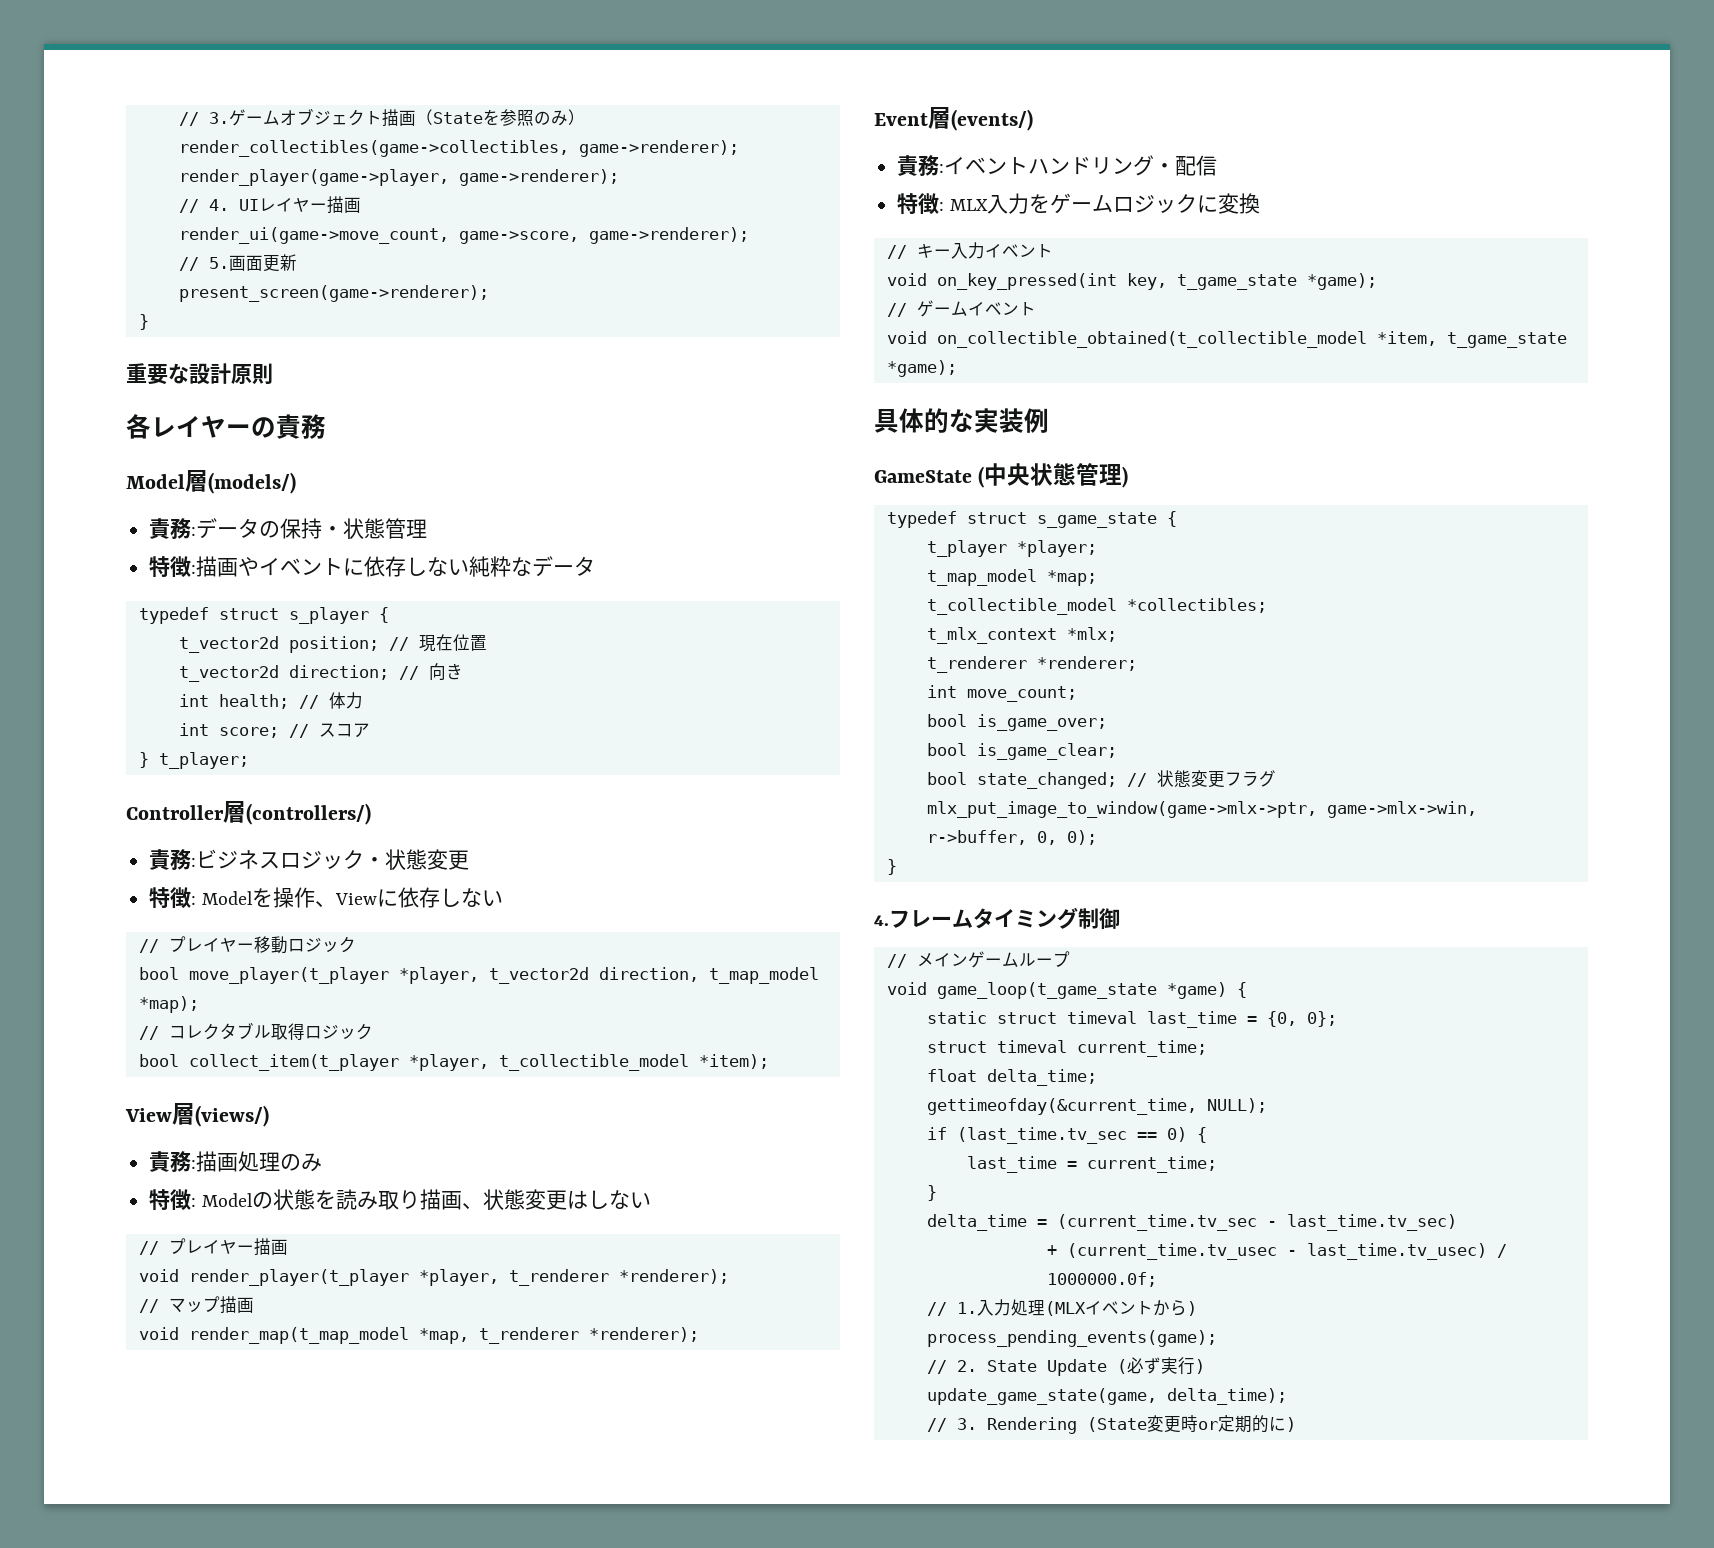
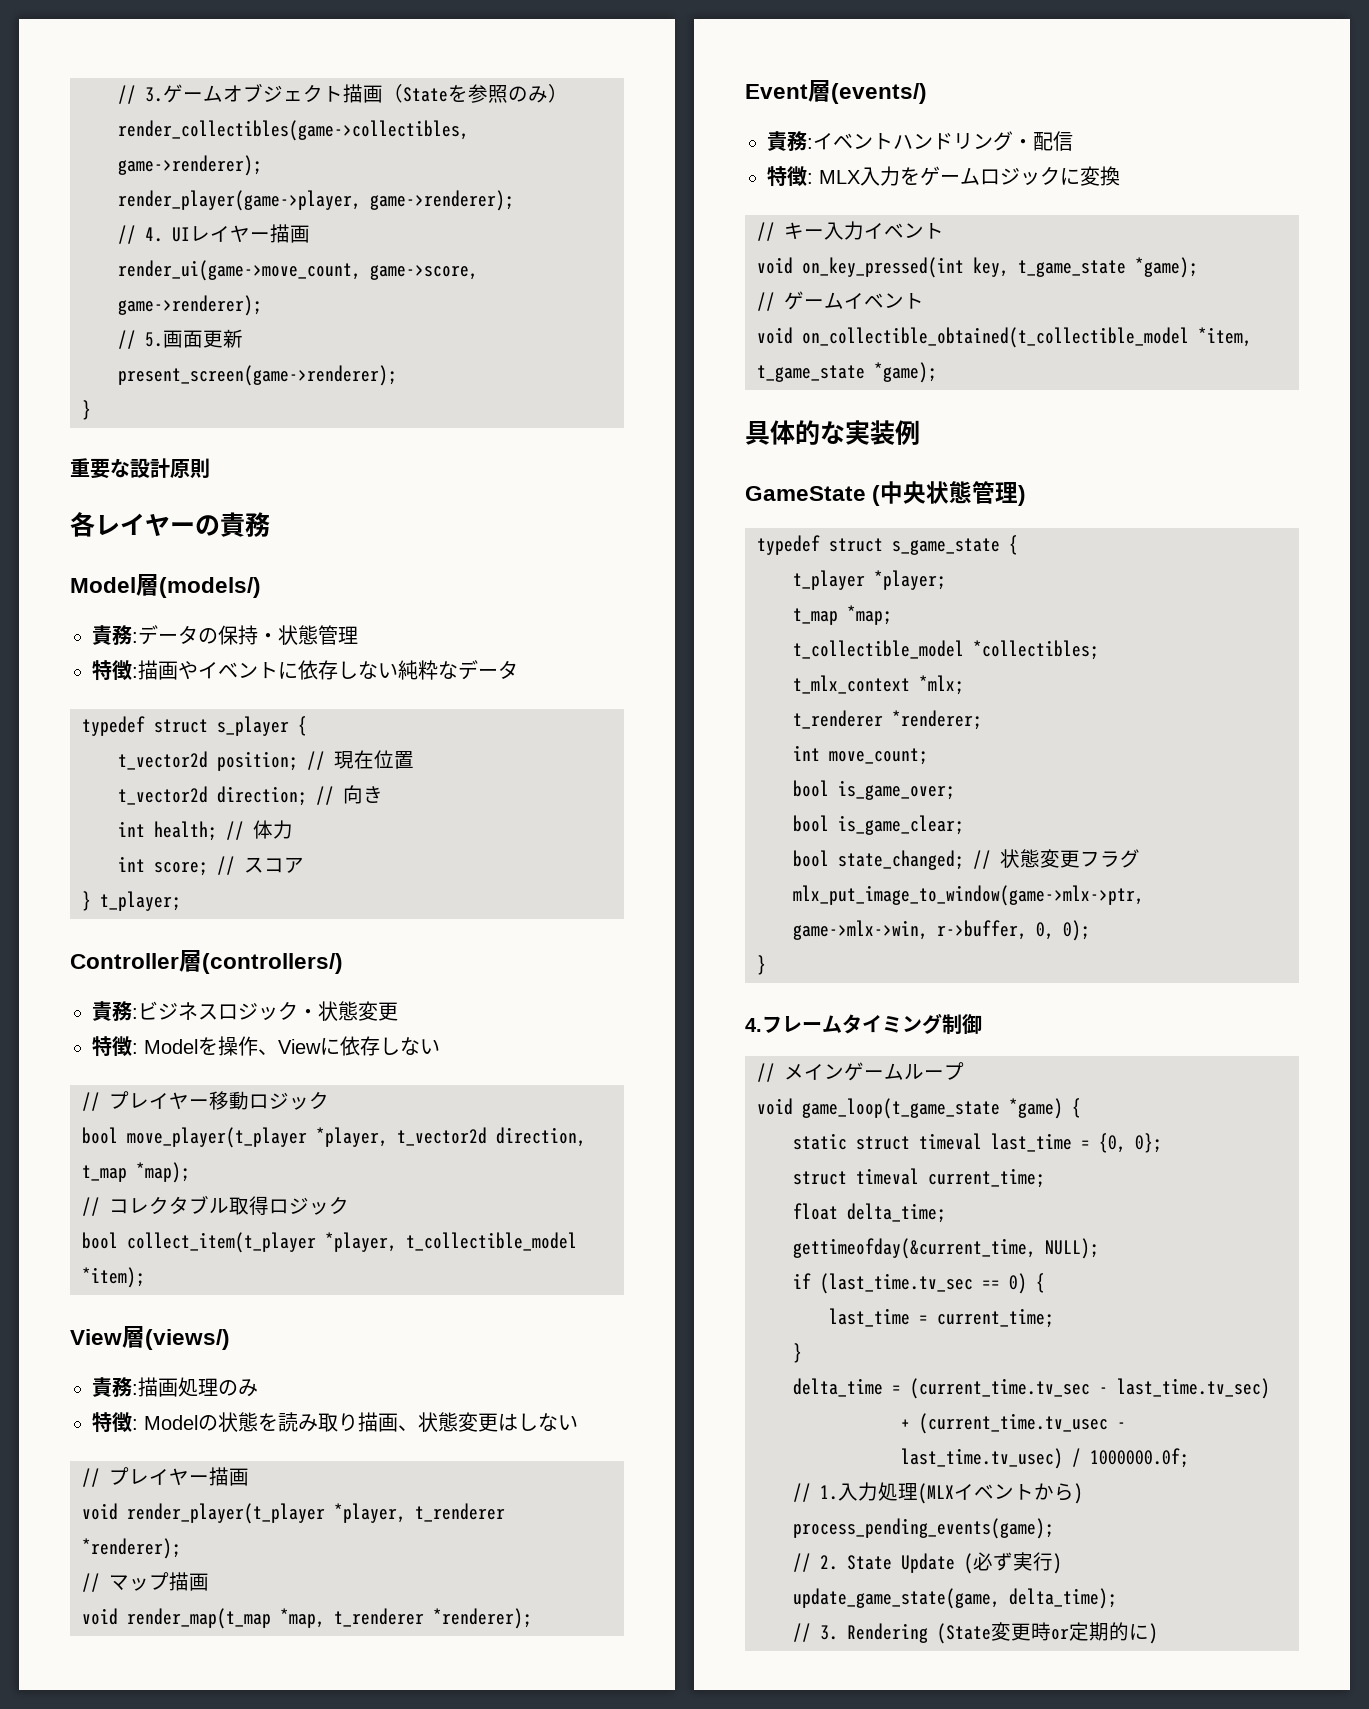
[708,967,819,984] t_map_model -> [82,1165,127,1182] t_map
[188,1327,409,1344] render_map(t_map_model -> [127,1608,271,1629] render_map(t_map
[926,569,1037,586] t_map_model -> [793,608,838,625] t_map

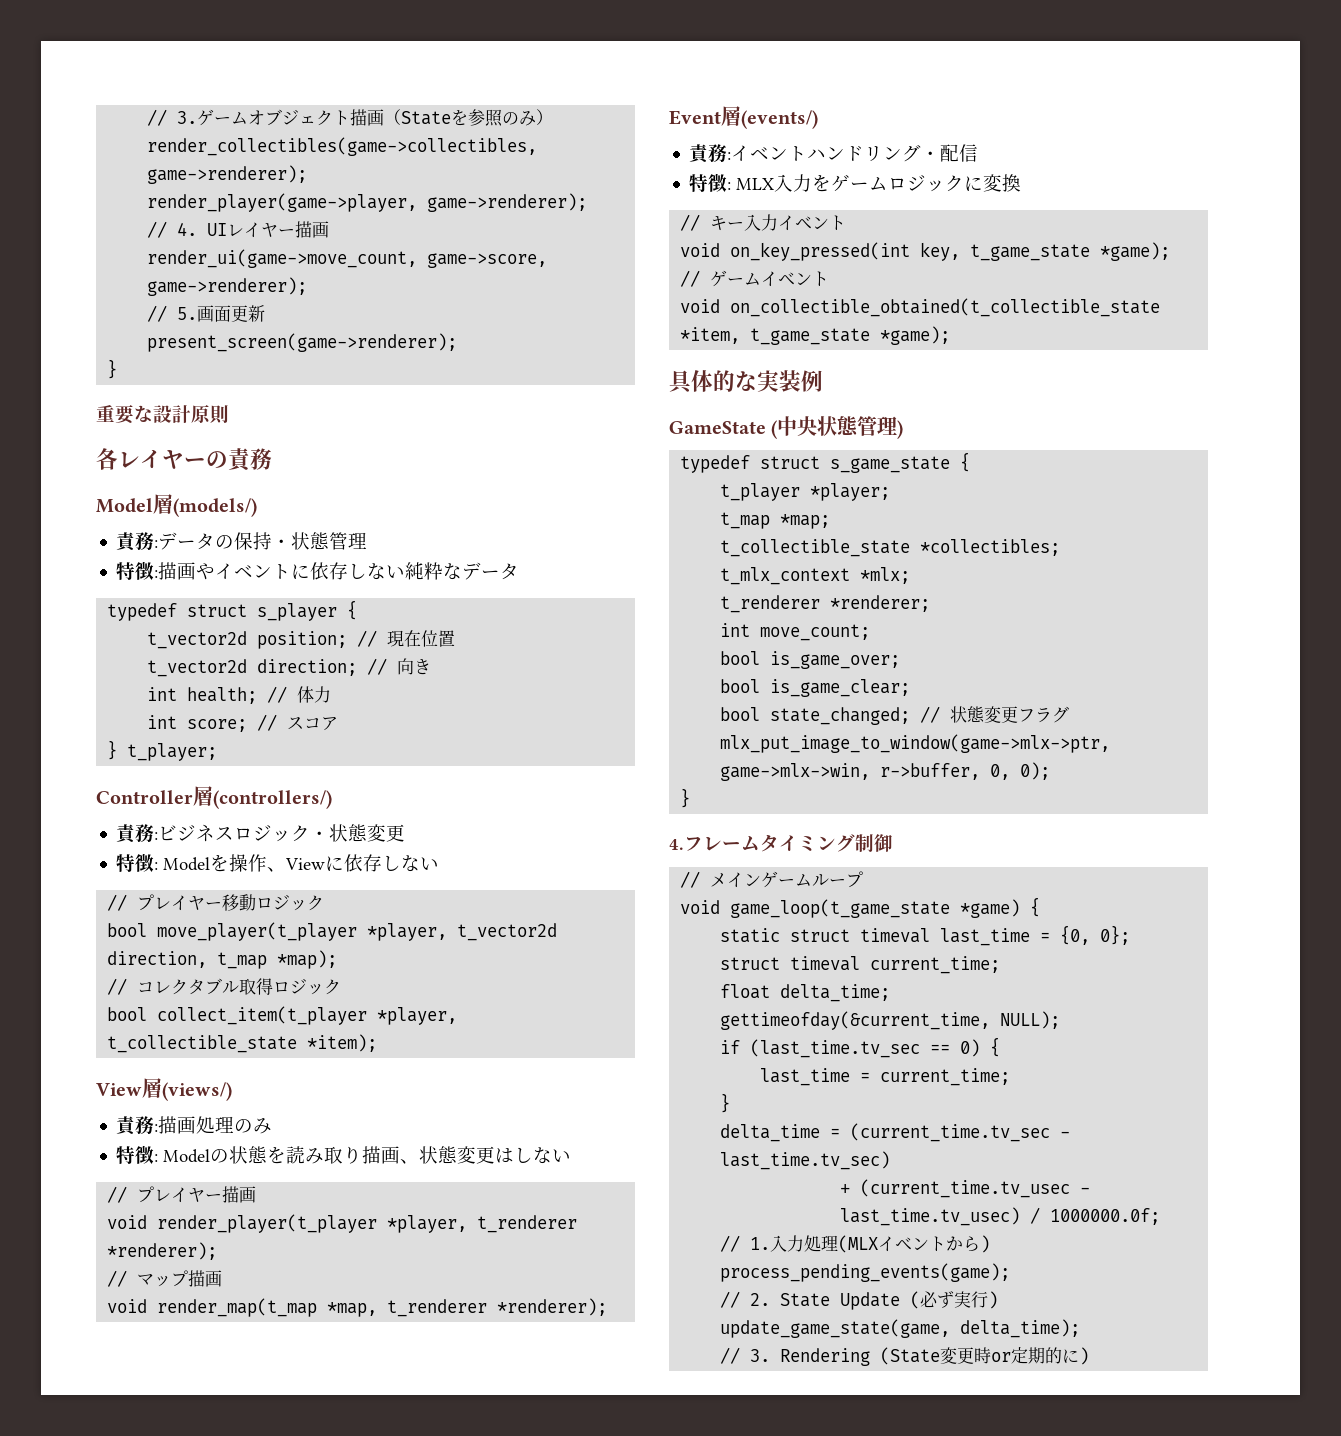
[406,1232,577,1251] t_collectible_model -> [107,1035,298,1053] t_collectible_state
[802,327,1189,348] on_collectible_obtained(t_collectible_model -> [730,298,1161,317] on_collectible_obtained(t_collectible_state
[793,640,964,659] t_collectible_model -> [720,539,911,557] t_collectible_state

